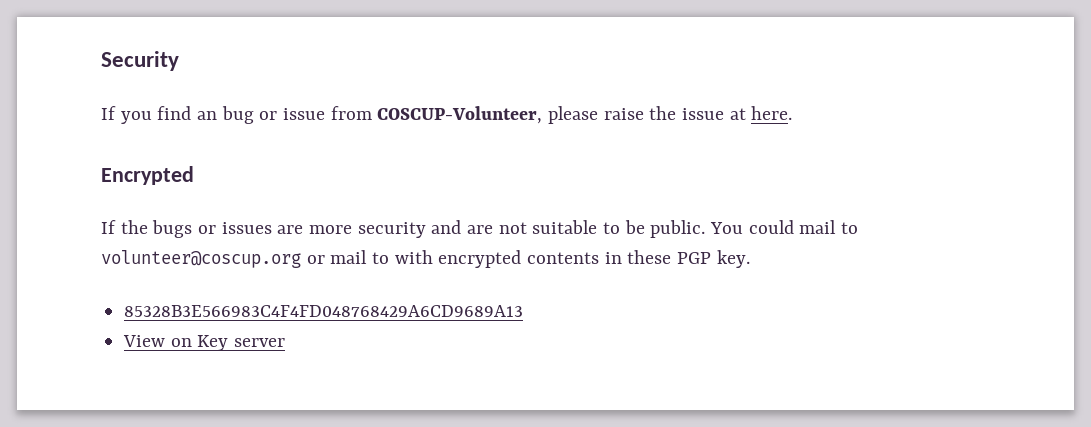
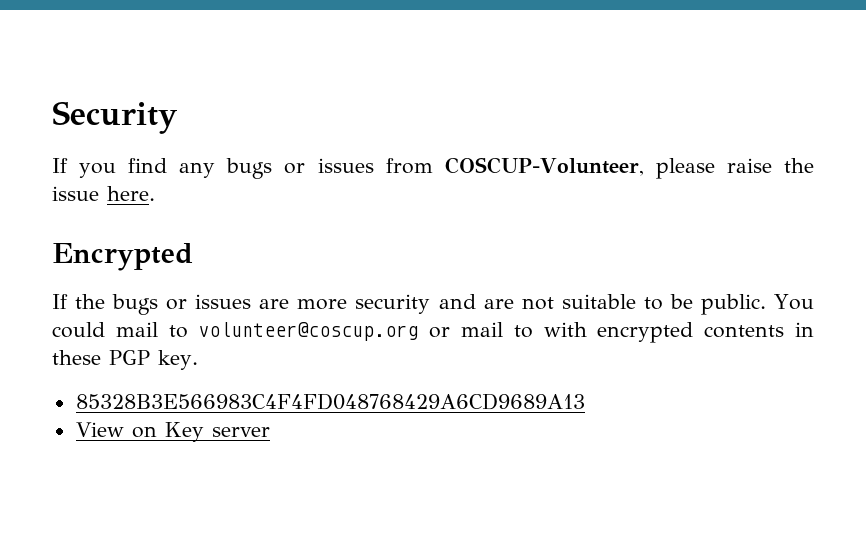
[197,106,326,124] an bug or issue -> [179,158,374,179] any bugs or issues
[729,108,746,120] at -> (99, 193) none

